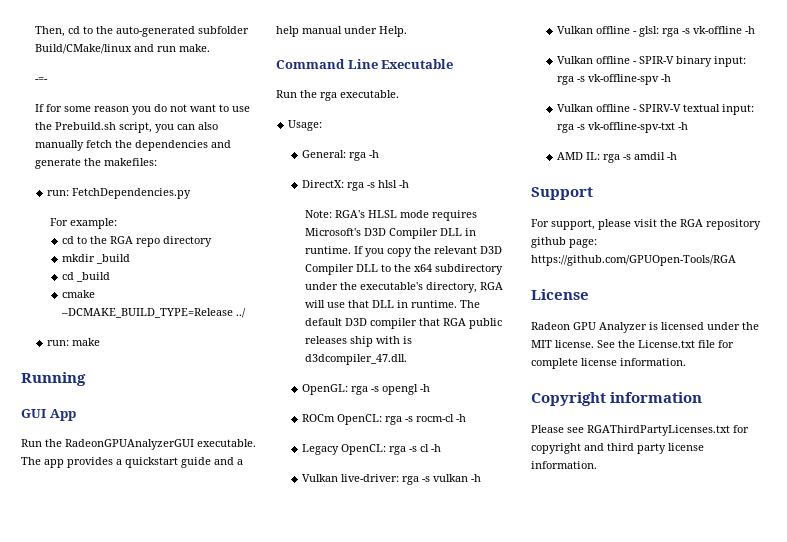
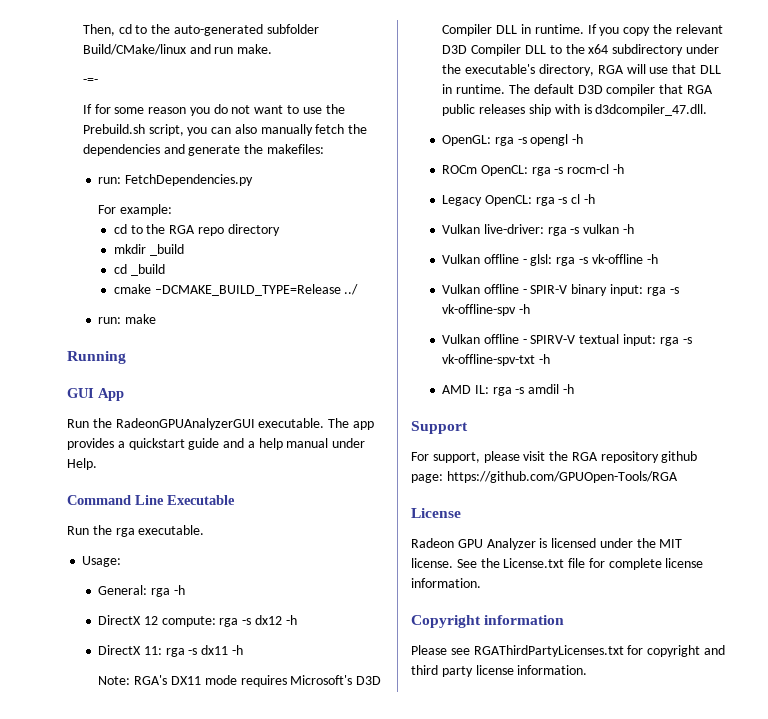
[302,180,398,191] DirectX: rga -s hlsl -> [98,615,297,627] [98,645,229,657] DirectX 12 compute: rga -s dx12 -h // DirectX 11: rga -s dx11
[367,210,397,218] HLSL -> [171,676,202,685] DX11

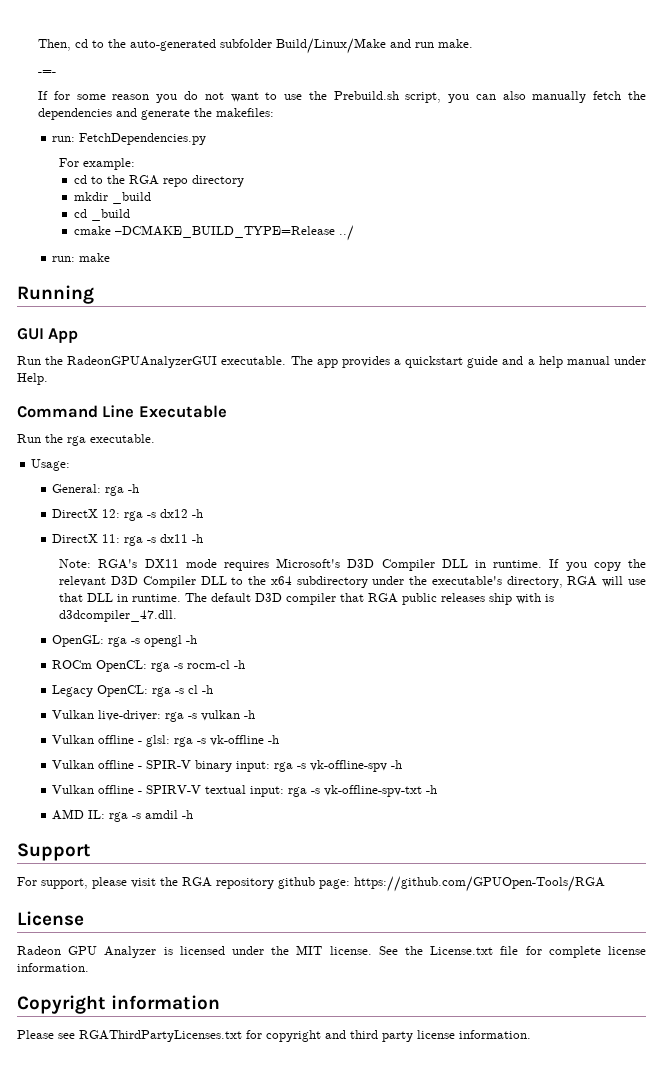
[82,44,186,55] Build/CMake/linux -> [276,38,387,54] Build/Linux/Make
[143,616,216,627] 12 compute: -> [102,509,121,518] 12:

